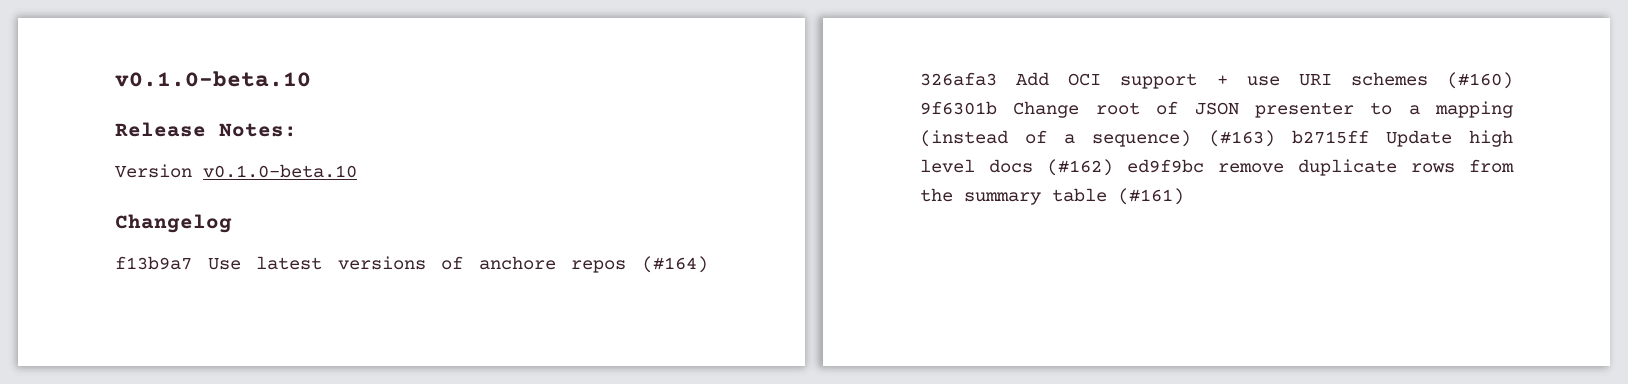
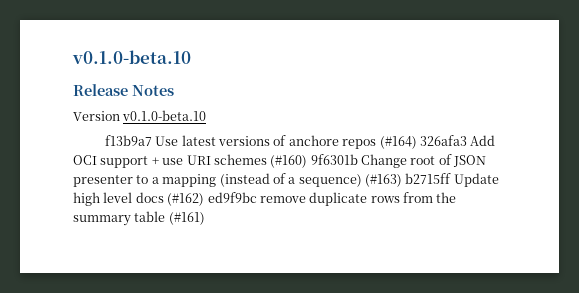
[219,123,297,137] Notes: -> [132,85,174,96] Notes
[115,214,232,233] // Changelog -> (207, 115) none

